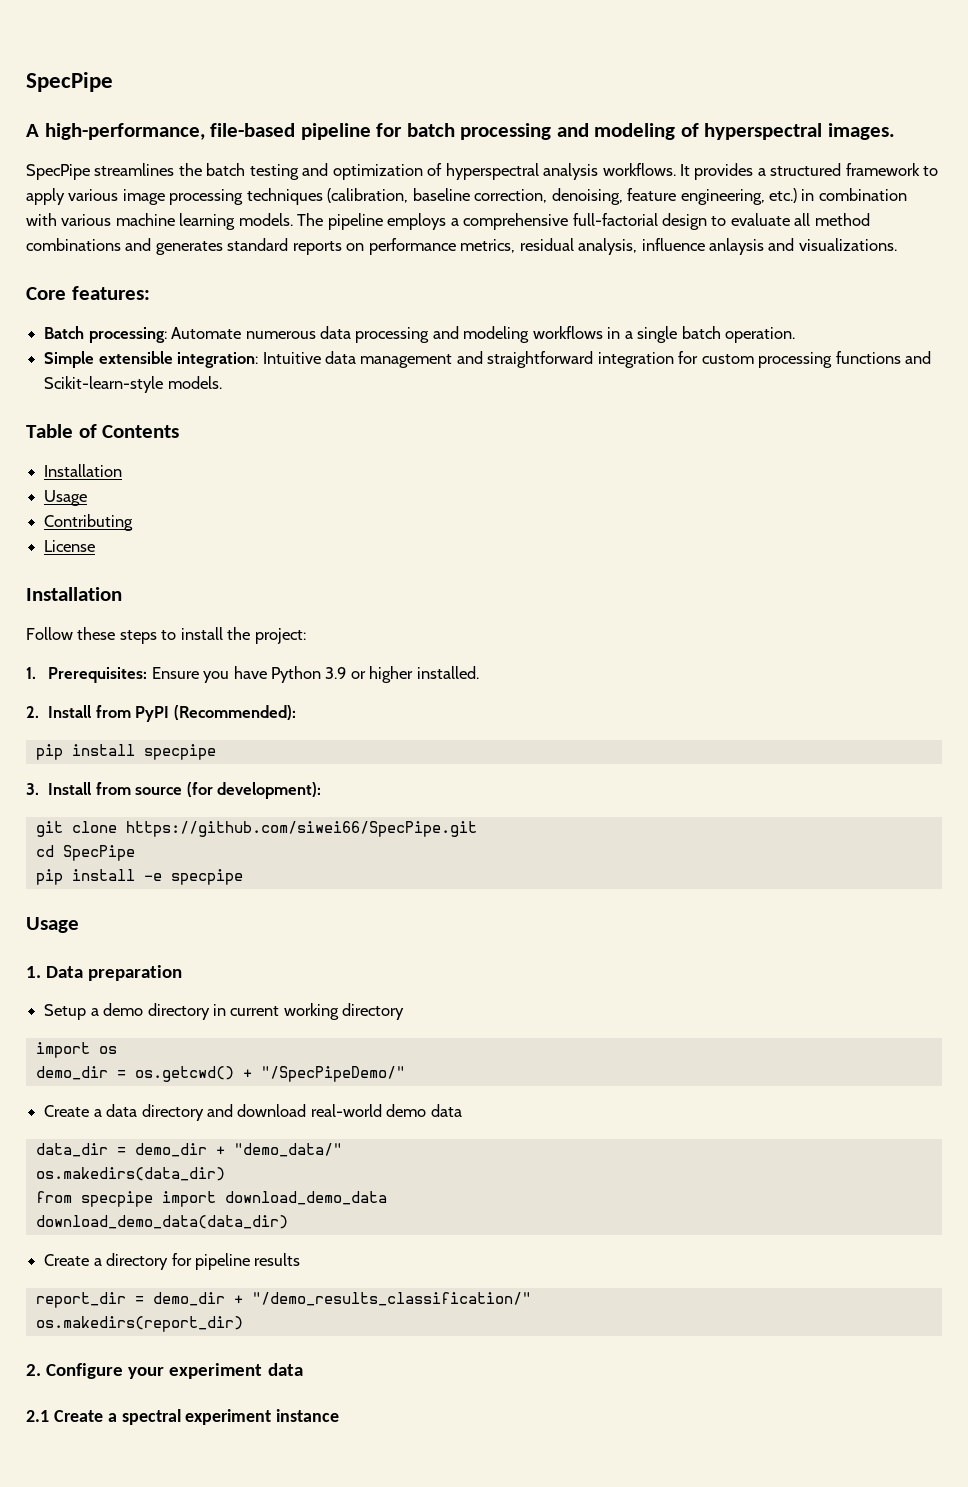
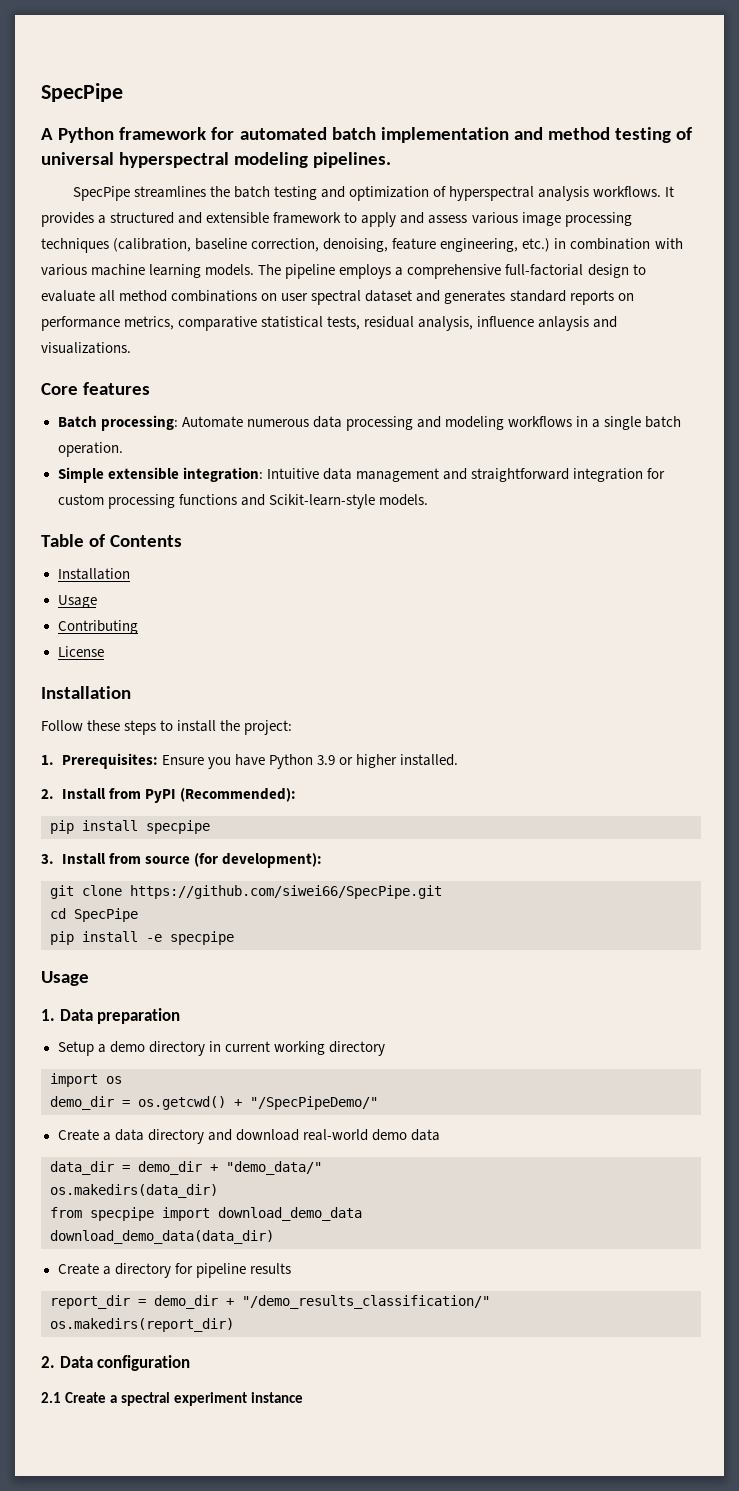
[44,123,895,140] high-performance, file-based pipeline for batch processing and modeling of hyperspectral images. -> [58,127,693,143] [41,152,392,168] Python framework for automated batch implementation and method testing of universal hyperspectral modeling pipelines.
(842, 169) none -> [178,212,270,224] and extensible
(65, 196) none -> [400,212,468,224] and assess
(121, 244) none -> [261,290,413,305] on user spectral dataset
(516, 246) none -> [178,316,361,331] comparative statistical tests,
[71,286,150,300] features: -> [83,382,151,395] features
[46,1363,303,1379] Configure your experiment data -> [59,1355,191,1371] Data configuration

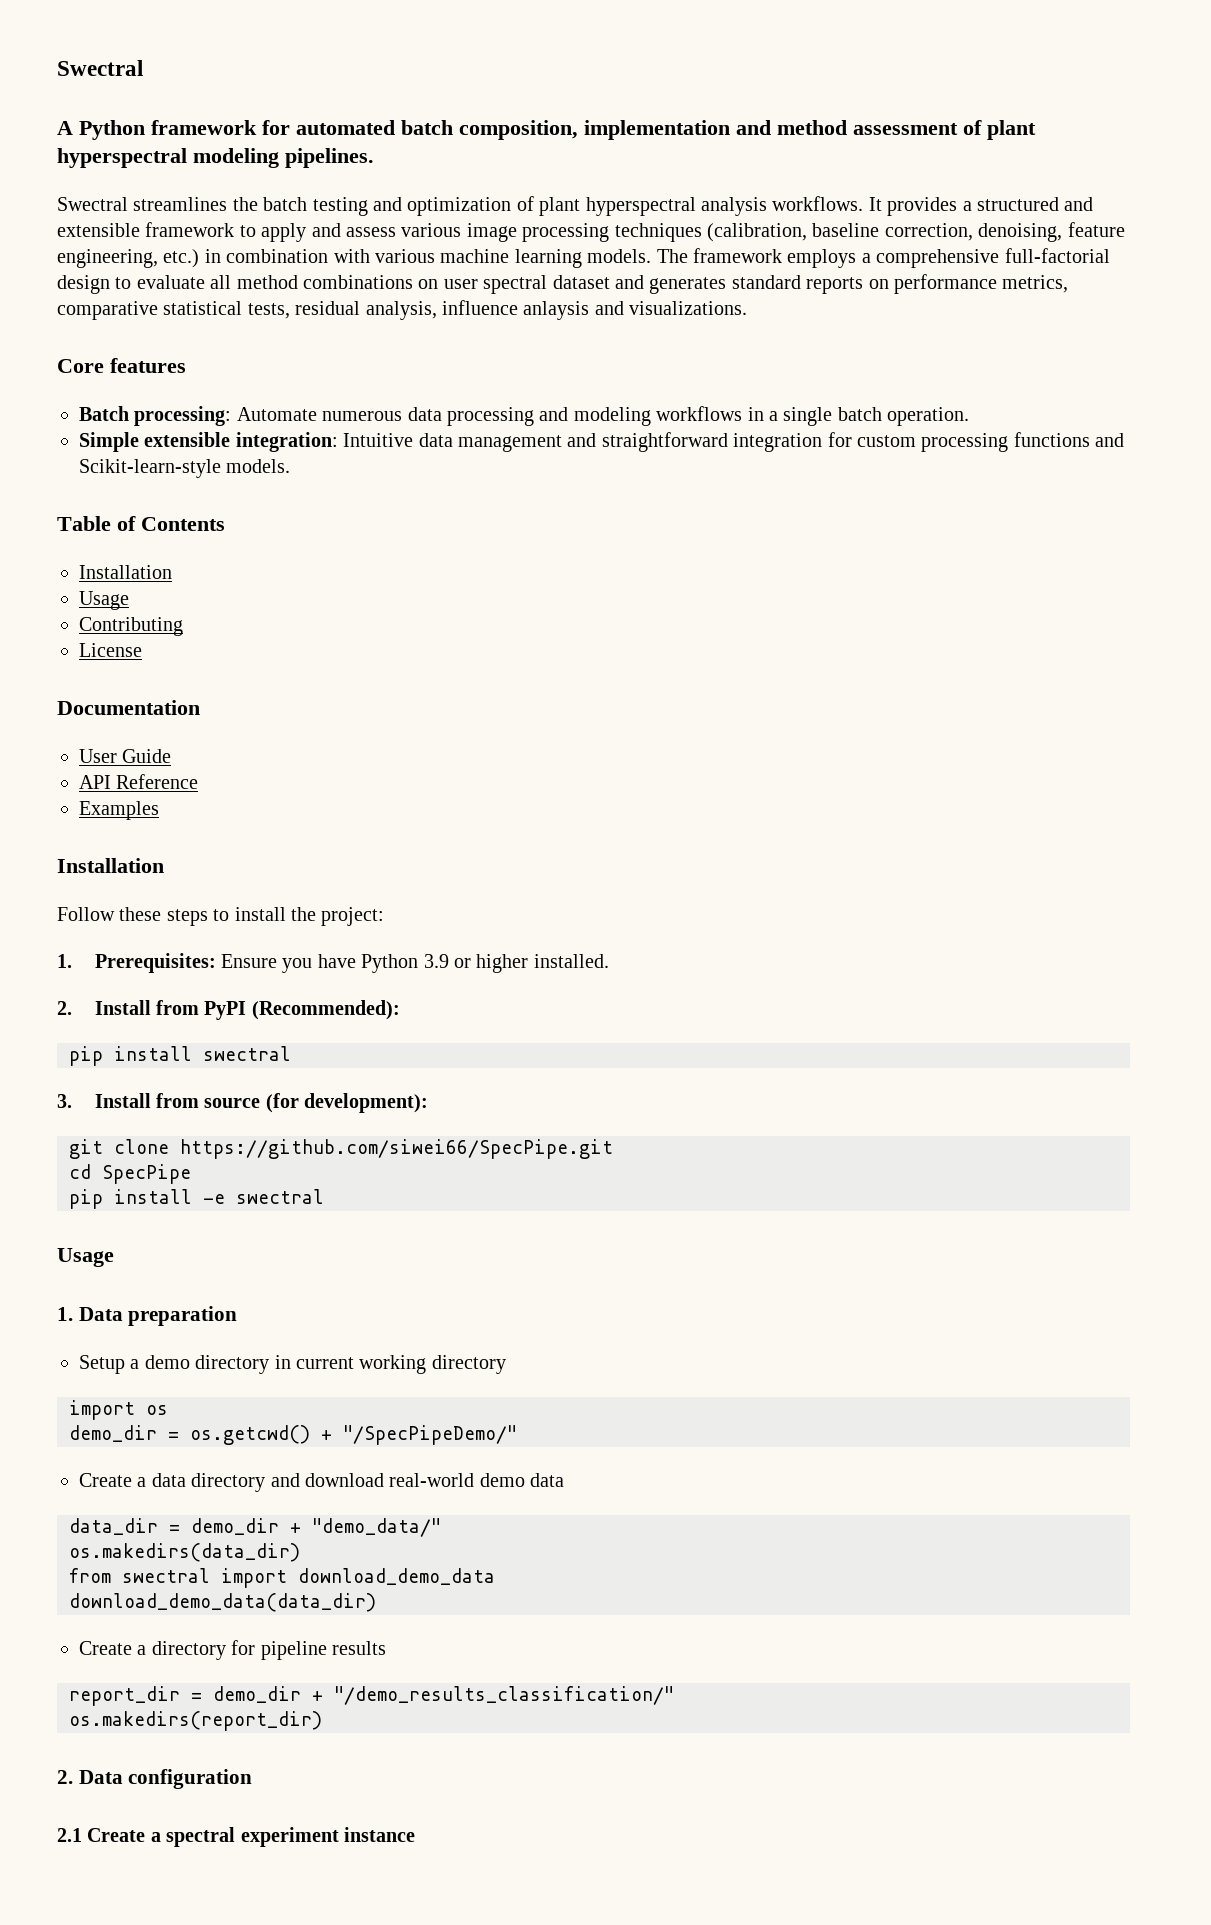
[41,83,123,102] SpecPipe -> [57,60,143,76] Swectral
(376, 133) none -> [459,120,578,140] composition,
[615,127,693,143] [41,152,114,165] testing of universal -> [853,120,1036,140] assessment of plant
[72,186,130,201] SpecPipe -> [57,197,128,211] Swectral
(447, 191) none -> [539,197,581,216] plant
[285,264,336,279] pipeline -> [692,248,782,263] framework
(104, 651) none -> [57,700,200,715] [79,749,172,763] [79,774,199,789] [79,801,159,820] // Documentation // User Guide // API Reference // Examples
[146,820,210,834] specpipe -> [203,1046,291,1061] swectral
[170,931,234,945] specpipe -> [236,1189,324,1204] swectral
[90,1207,154,1221] specpipe -> [122,1568,210,1583] swectral

